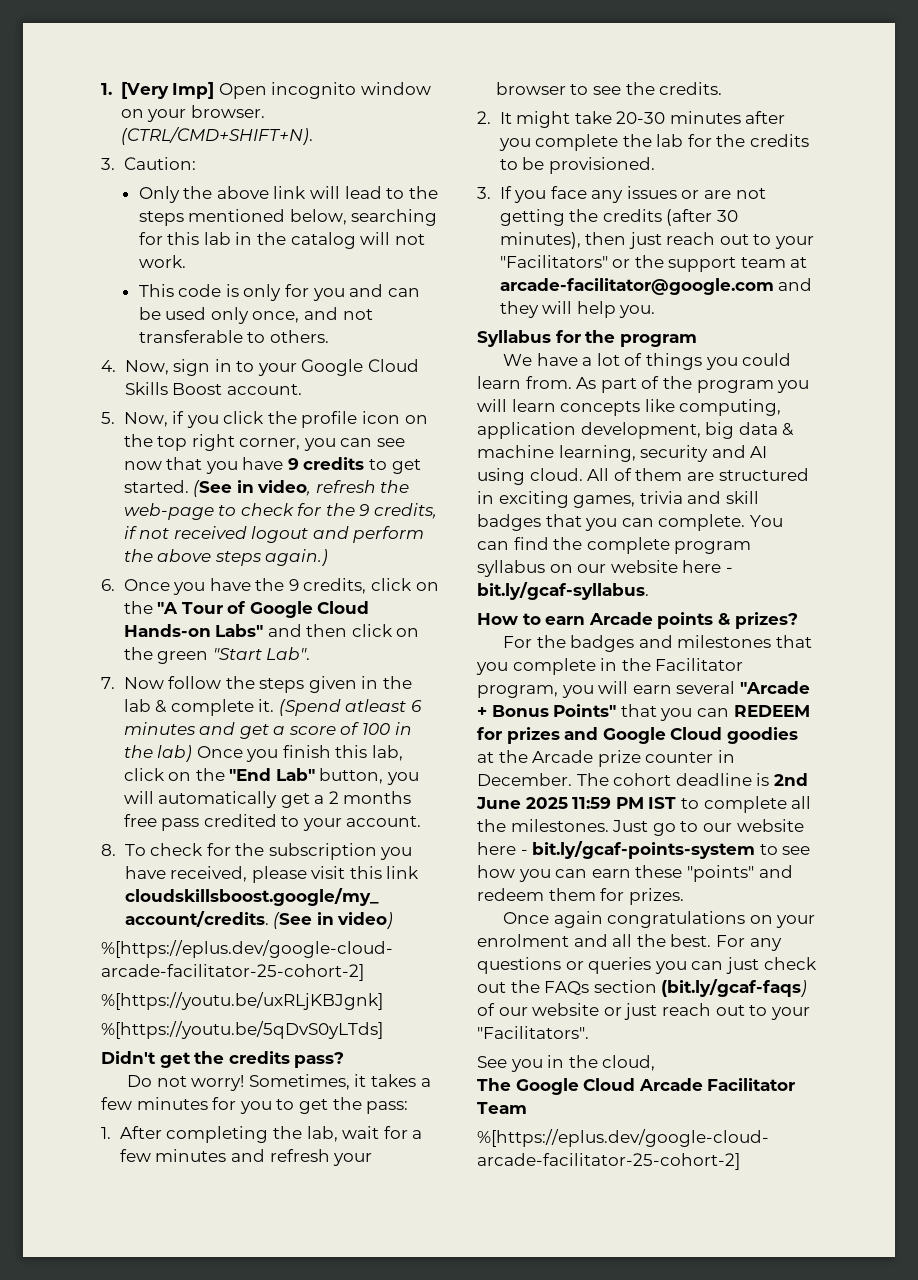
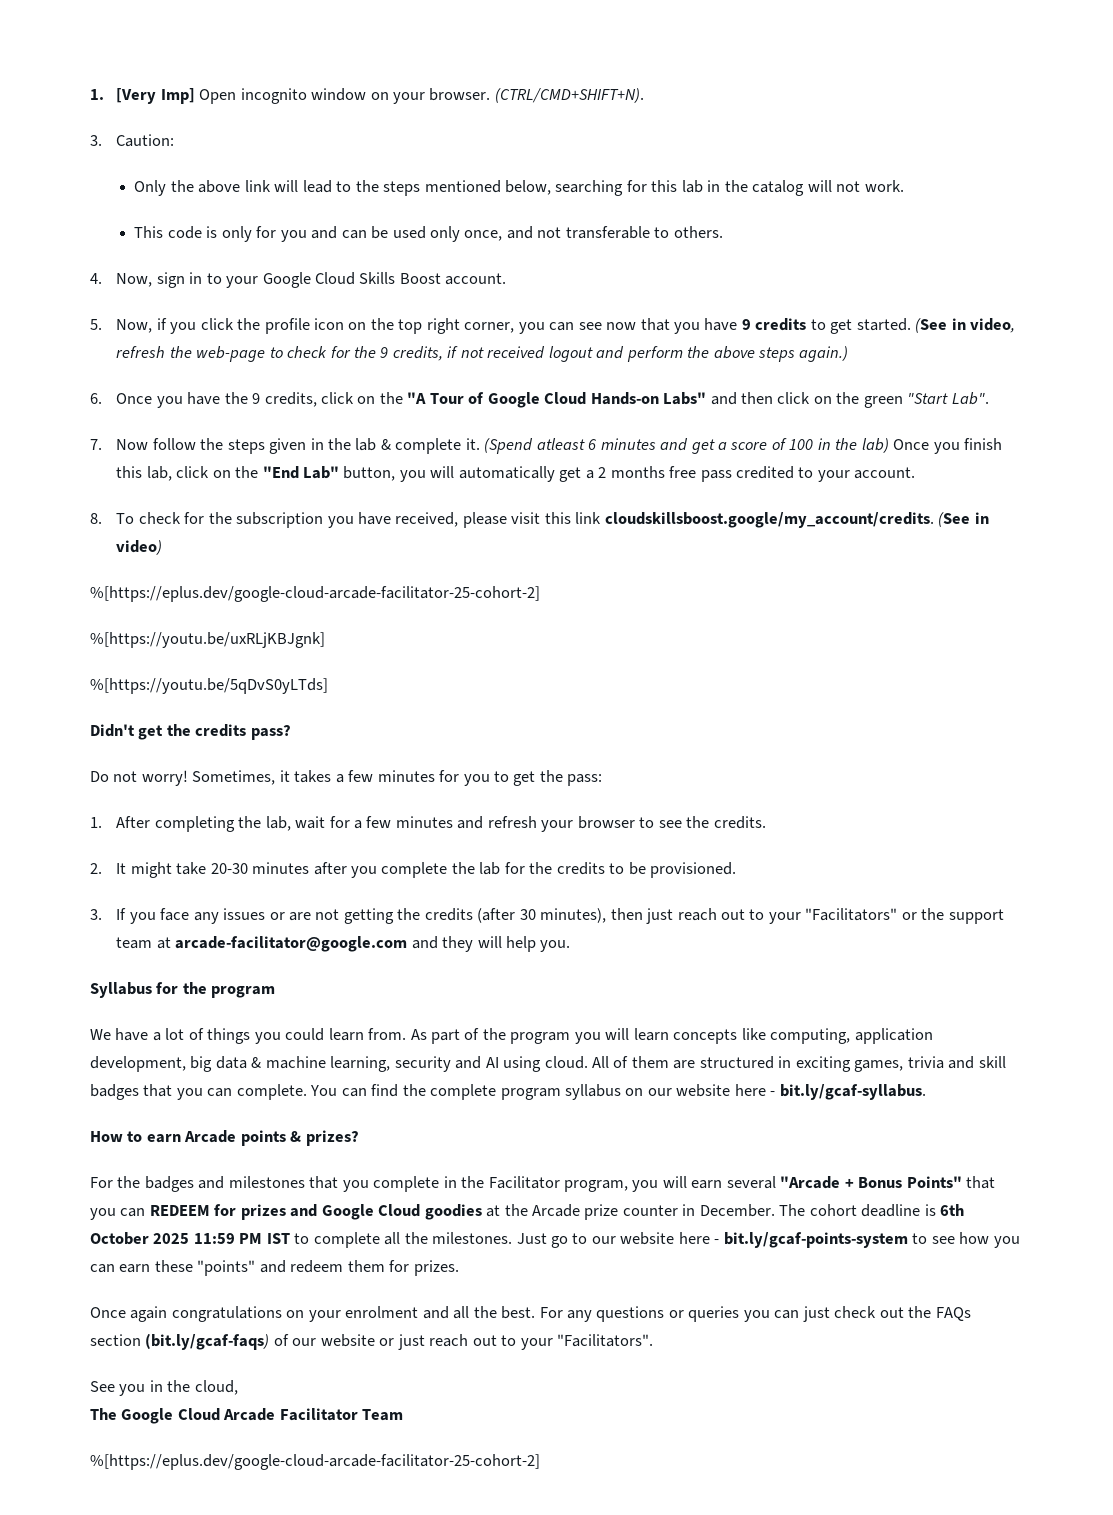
[773,773,808,786] [476,797,521,809] 2nd June -> [940,1204,965,1216] [90,1232,149,1245] 6th October

